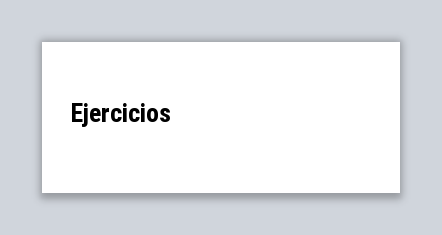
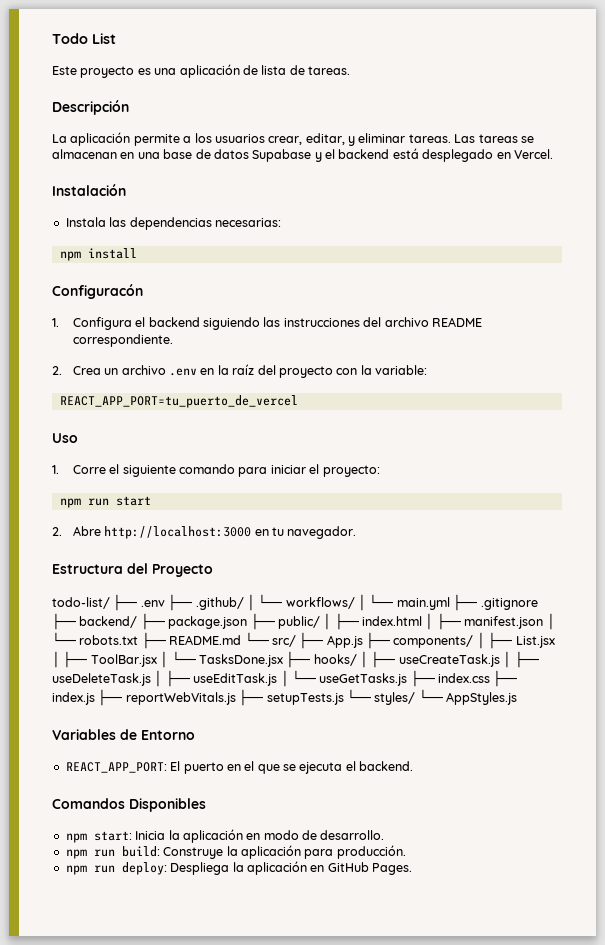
[71,103,171,127] Ejercicios -> [52,33,116,44] [52,64,350,78] [52,100,129,115] [52,132,534,146] [52,148,553,162] [52,184,126,196] [65,217,281,230] [59,248,137,261] [52,284,143,299] [52,317,482,330] [72,334,173,347] [52,364,428,378] [59,395,298,408] [52,433,78,443] [52,464,380,477] [59,496,151,508] [52,526,357,539] [52,563,213,577] [52,594,538,611] [52,613,555,630] [52,632,555,649] [52,651,539,668] [52,670,518,687] [52,689,517,706] [52,729,195,740] [65,761,414,774] [52,798,206,812] [65,829,385,843] [65,845,406,859] [65,861,412,875] Todo List // Este proyecto es una aplicación de lista de tareas. // Descripción // La aplicación permite a los usuarios crear, editar, y eliminar tareas. Las tareas se almacenan en una base de datos Supabase y el backend está desplegado en Vercel. // Instalación // Instala las dependencias necesarias: // npm install // Configuracón // 1. Configura el backend siguiendo las instrucciones del archivo README correspondiente. // 2. Crea un archivo .env en la raíz del proyecto con la variable: // REACT_APP_PORT=tu_puerto_de_vercel // Uso // 1. Corre el siguiente comando para iniciar el proyecto: // npm run start // 2. Abre http://localhost:3000 en tu navegador. // Estructura del Proyecto // todo-list/ ├── .env ├── .github/ │ └── workflows/ │ └── main.yml ├── .gitignore ├── backend/ ├── package.json ├── public/ │ ├── index.html │ ├── manifest.json │ └── robots.txt ├── README.md └── src/ ├── App.js ├── components/ │ ├── List.jsx │ ├── ToolBar.jsx │ └── TasksDone.jsx ├── hooks/ │ ├── useCreateTask.js │ ├── useDeleteTask.js │ ├── useEditTask.js │ └── useGetTasks.js ├── index.css ├── index.js ├── reportWebVitals.js ├── setupTests.js └── styles/ └── AppStyles.js // Variables de Entorno // REACT_APP_PORT: El puerto en el que se ejecuta el backend. // Comandos Disponibles // npm start: Inicia la aplicación en modo de desarrollo. // npm run build: Construye la aplicación para producción. // npm run deploy: Despliega la aplicación en GitHub Pages.

